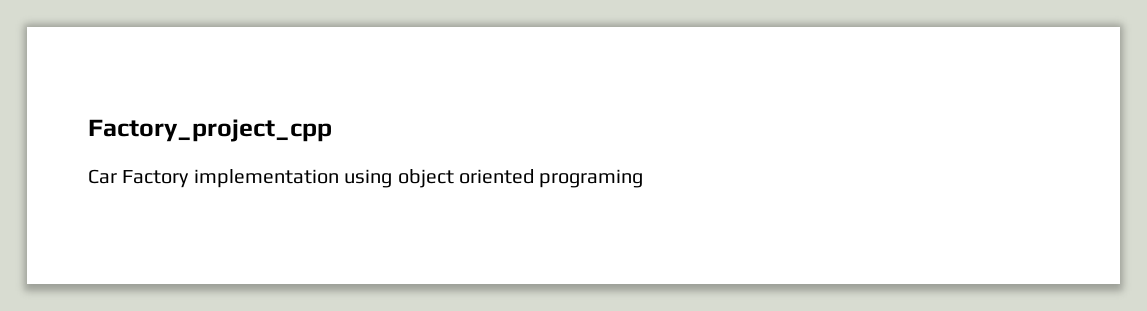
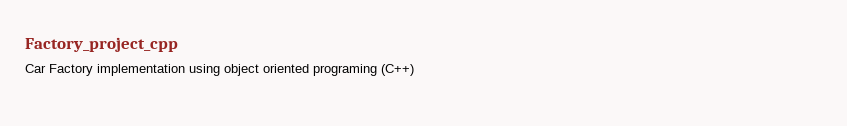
(644, 178) none -> [381,64,414,76] (C++)

